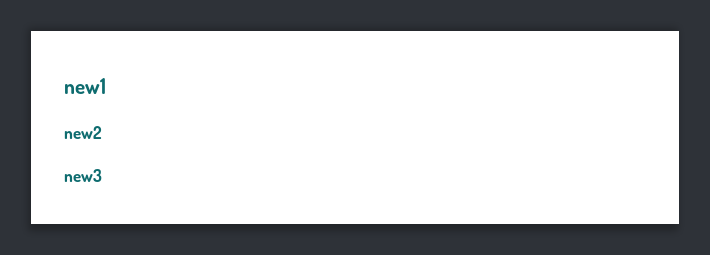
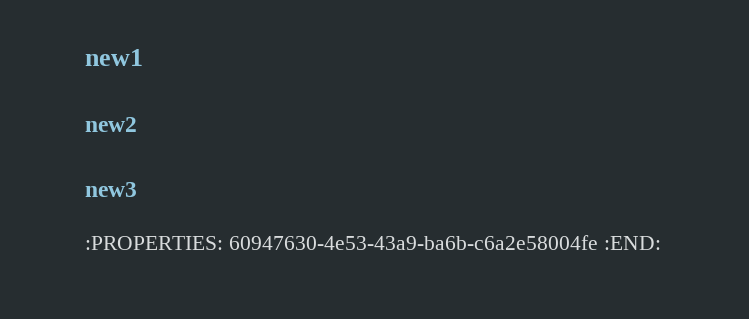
(102, 175) none -> [85,235,661,250] // :PROPERTIES: 60947630-4e53-43a9-ba6b-c6a2e58004fe :END:

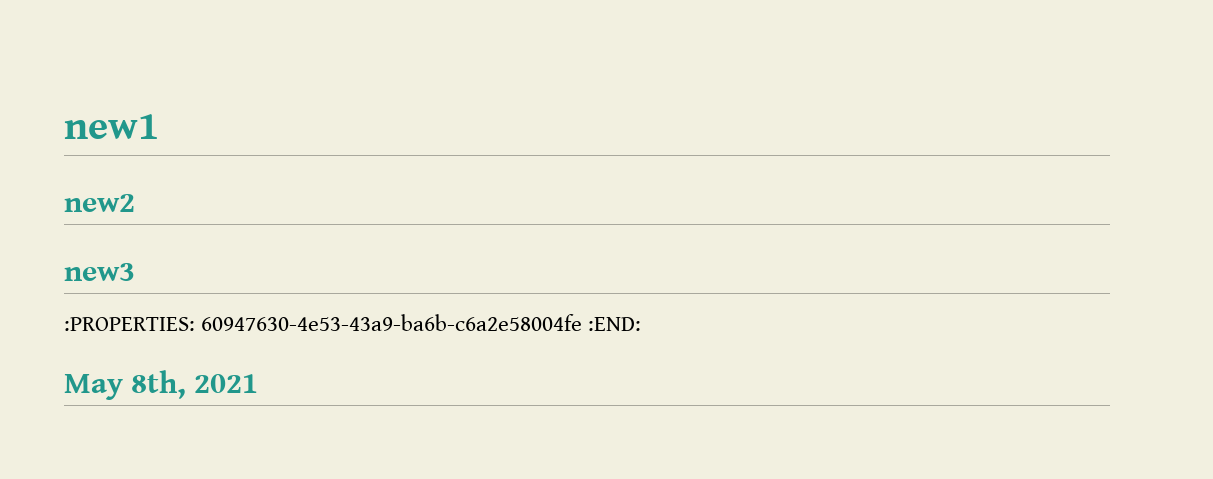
(661, 243) none -> [64,370,259,400] // May 8th, 2021

